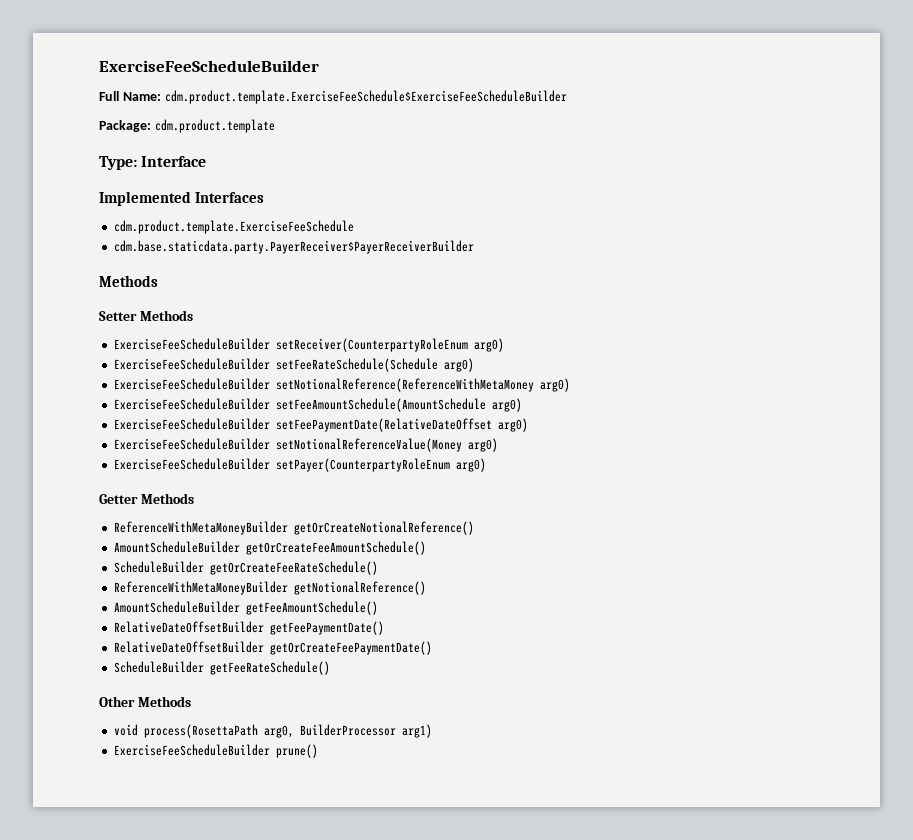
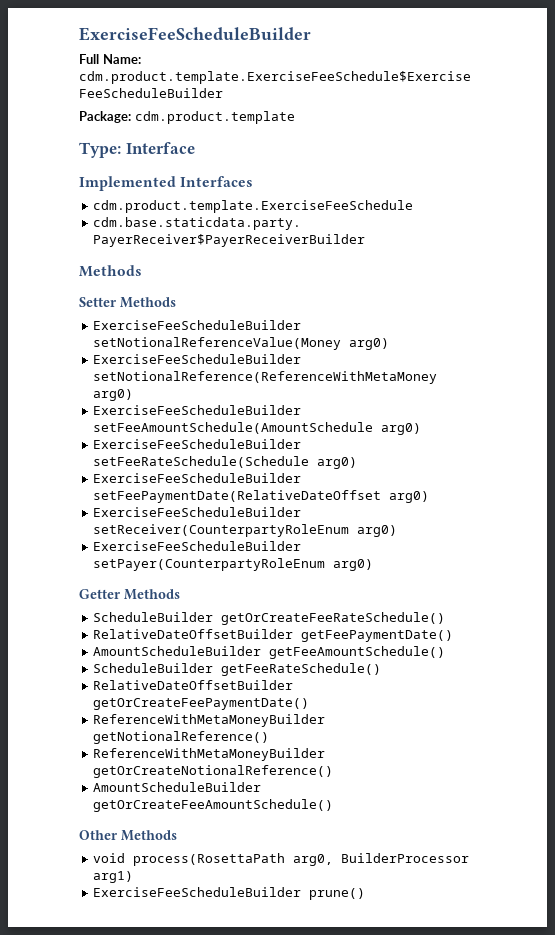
[276,338,505,352] [114,358,439,372] setReceiver(CounterpartyRoleEnum arg0) // ExerciseFeeScheduleBuilder setFeeRateSchedule(Schedule -> [93,337,342,350] setNotionalReferenceValue(Money
(523, 405) none -> [93,439,302,449] [93,456,358,469] // ExerciseFeeScheduleBuilder setFeeRateSchedule(Schedule arg0)
[276,438,463,452] setNotionalReferenceValue(Money -> [93,524,350,537] setReceiver(CounterpartyRoleEnum
[114,521,475,535] [114,541,427,555] [114,561,379,575] [114,581,427,595] [114,601,379,615] [114,621,385,635] [114,641,433,655] [114,661,331,675] ReferenceWithMetaMoneyBuilder getOrCreateNotionalReference() // AmountScheduleBuilder getOrCreateFeeAmountSchedule() // ScheduleBuilder getOrCreateFeeRateSchedule() // ReferenceWithMetaMoneyBuilder getNotionalReference() // AmountScheduleBuilder getFeeAmountSchedule() // RelativeDateOffsetBuilder getFeePaymentDate() // RelativeDateOffsetBuilder getOrCreateFeePaymentDate() // ScheduleBuilder getFeeRateSchedule() -> [93,612,446,625] [93,629,454,642] [93,646,446,659] [93,663,382,676] [93,680,294,690] [93,698,310,710] [93,714,326,727] [93,731,270,744] [93,748,326,761] [93,765,334,778] [93,782,262,792] [93,799,334,812] ScheduleBuilder getOrCreateFeeRateSchedule() // RelativeDateOffsetBuilder getFeePaymentDate() // AmountScheduleBuilder getFeeAmountSchedule() // ScheduleBuilder getFeeRateSchedule() // RelativeDateOffsetBuilder getOrCreateFeePaymentDate() // ReferenceWithMetaMoneyBuilder getNotionalReference() // ReferenceWithMetaMoneyBuilder getOrCreateNotionalReference() // AmountScheduleBuilder getOrCreateFeeAmountSchedule()

